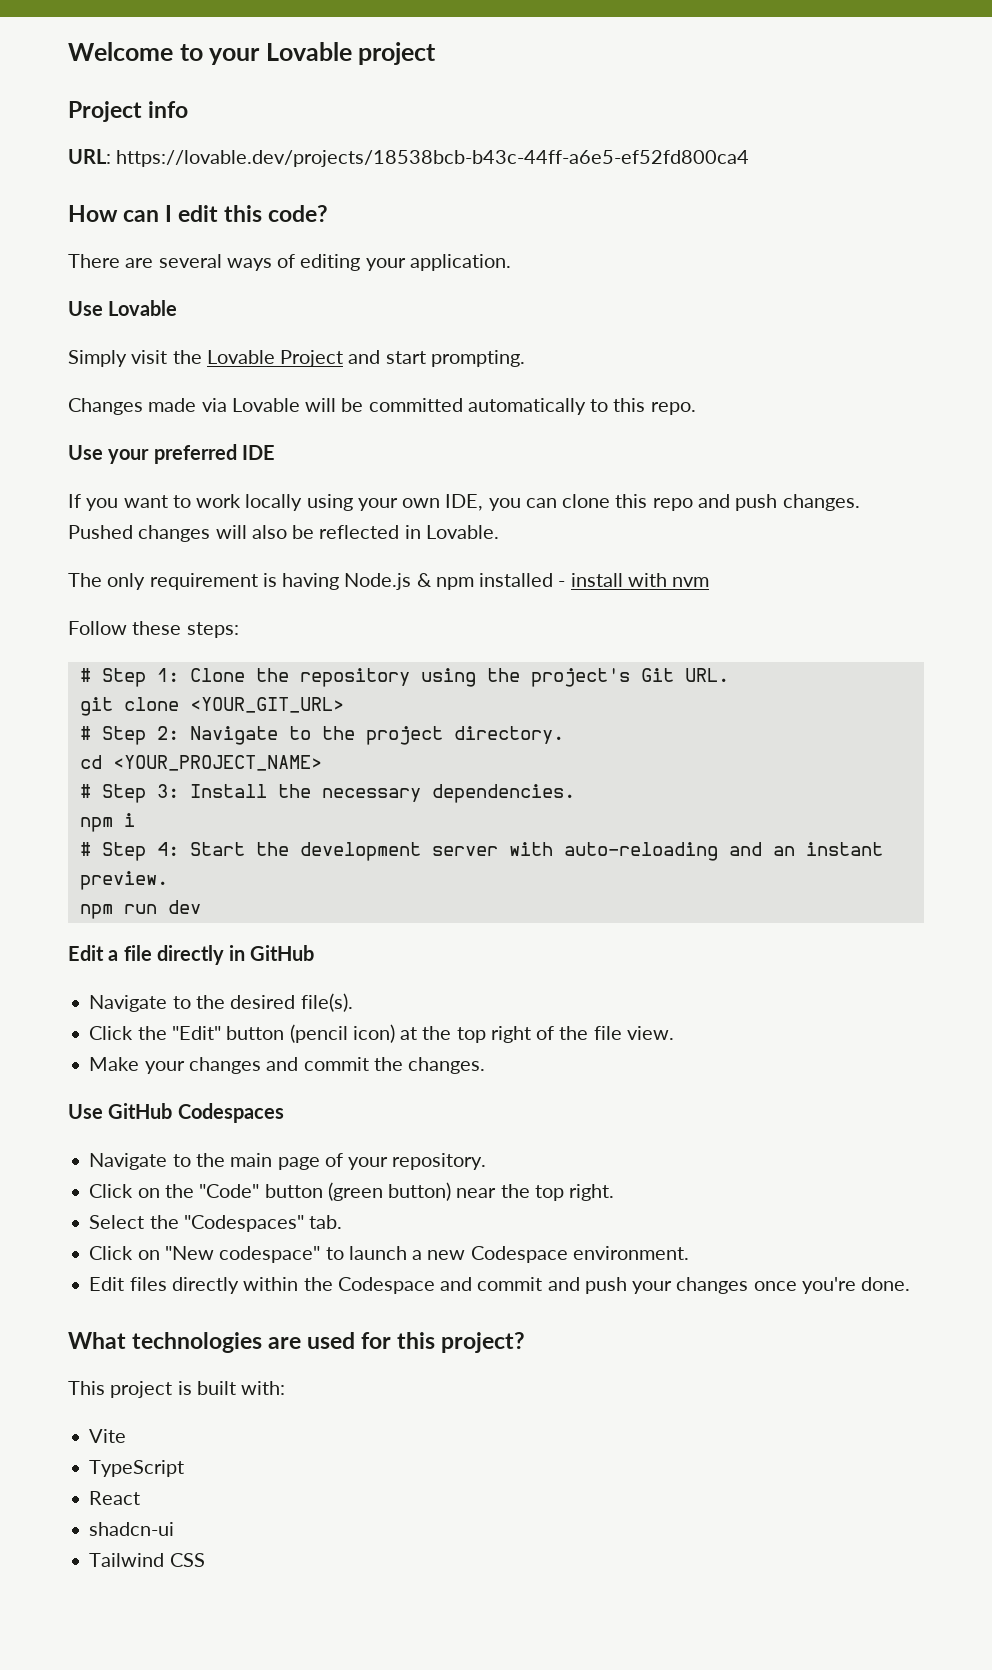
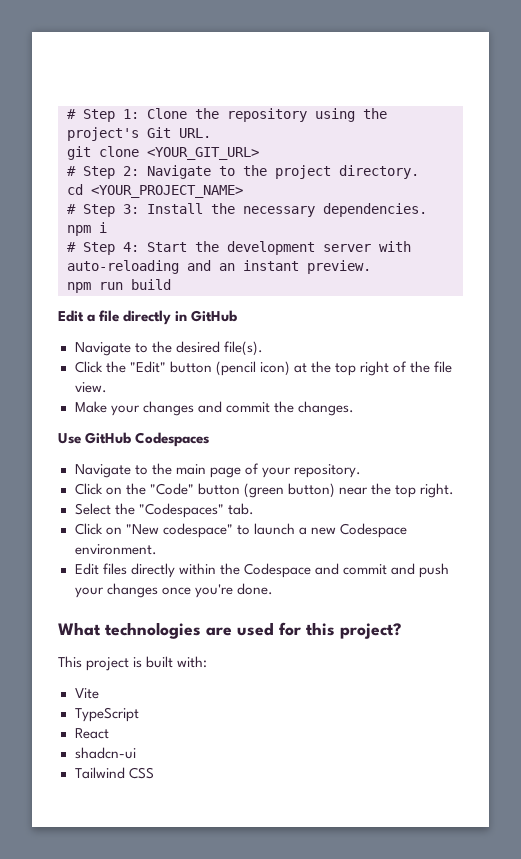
[68,42,437,65] [68,101,189,122] [68,149,750,167] [68,205,329,222] [68,254,511,271] [68,300,178,316] [68,350,525,367] [68,398,696,415] [68,444,275,464] [68,494,860,511] [68,525,499,542] [68,573,710,590] [68,621,239,638] Welcome to your Lovable project // Project info // URL: https://lovable.dev/projects/18538bcb-b43c-44ff-a6e5-ef52fd800ca4 // How can I edit this code? // There are several ways of editing your application. // Use Lovable // Simply visit the Lovable Project and start prompting. // Changes made via Lovable will be committed automatically to this repo. // Use your preferred IDE // If you want to work locally using your own IDE, you can clone this repo and push changes. Pushed changes will also be reflected in Lovable. // The only requirement is having Node.js & npm installed - install with nvm // Follow these steps: // -> (67, 114) none
[167,900,201,914] dev -> [131,279,171,290] build

